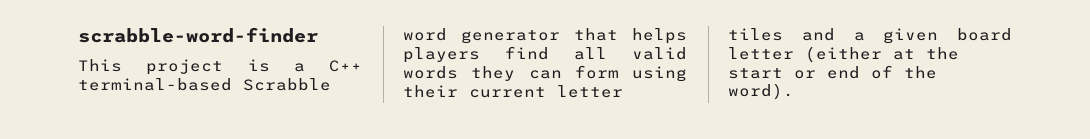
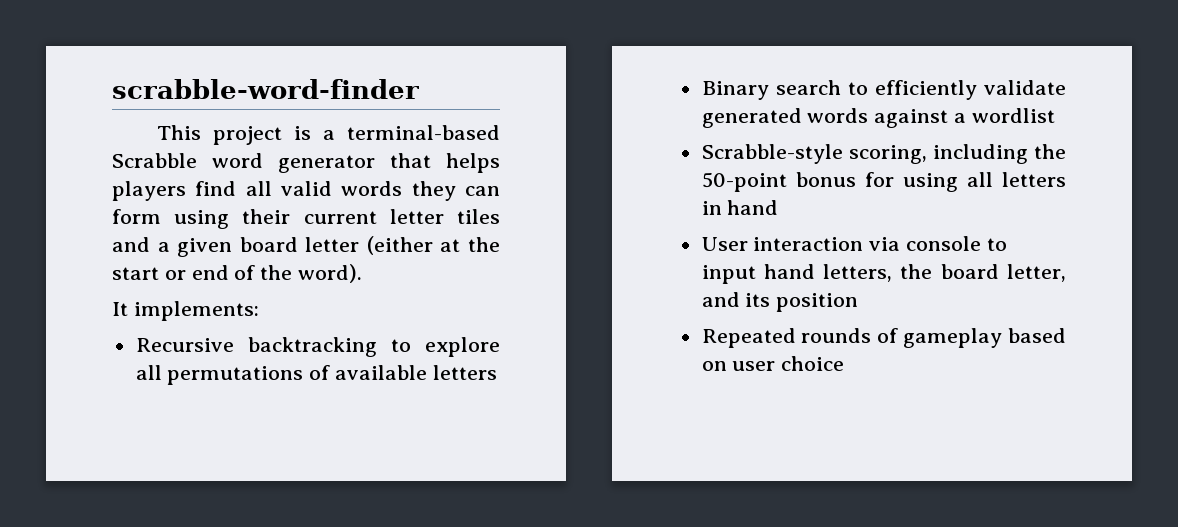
[329,60,362,72] C++ -> (336, 135) none
(794, 91) none -> [112,301,259,321] [135,337,500,357] [135,365,497,385] [701,80,1066,100] [701,108,1055,128] [701,144,1066,164] [701,172,1066,192] [701,200,779,215] [701,236,1007,251] [701,264,1066,284] [701,292,859,312] [701,328,1066,348] [701,356,845,371] // It implements: // Recursive backtracking to explore all permutations of available letters // Binary search to efficiently validate generated words against a wordlist // Scrabble-style scoring, including the 50-point bonus for using all letters in hand // User interaction via console to input hand letters, the board letter, and its position // Repeated rounds of gameplay based on user choice

